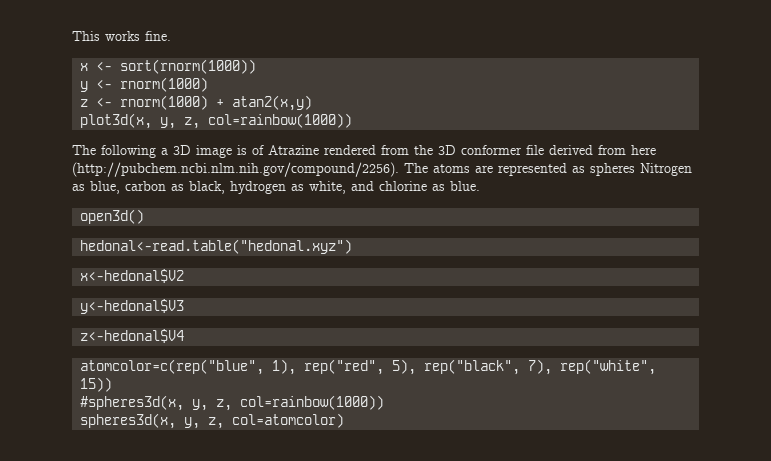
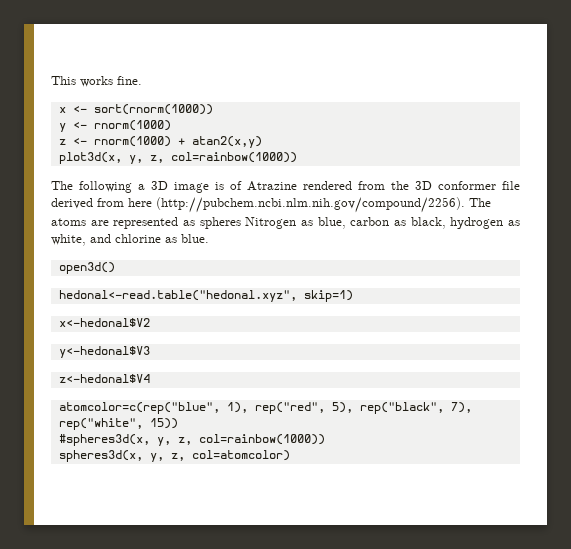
[80,239,353,254] hedonal<-read.table("hedonal.xyz") -> [58,290,353,302] hedonal<-read.table("hedonal.xyz", skip=1)

